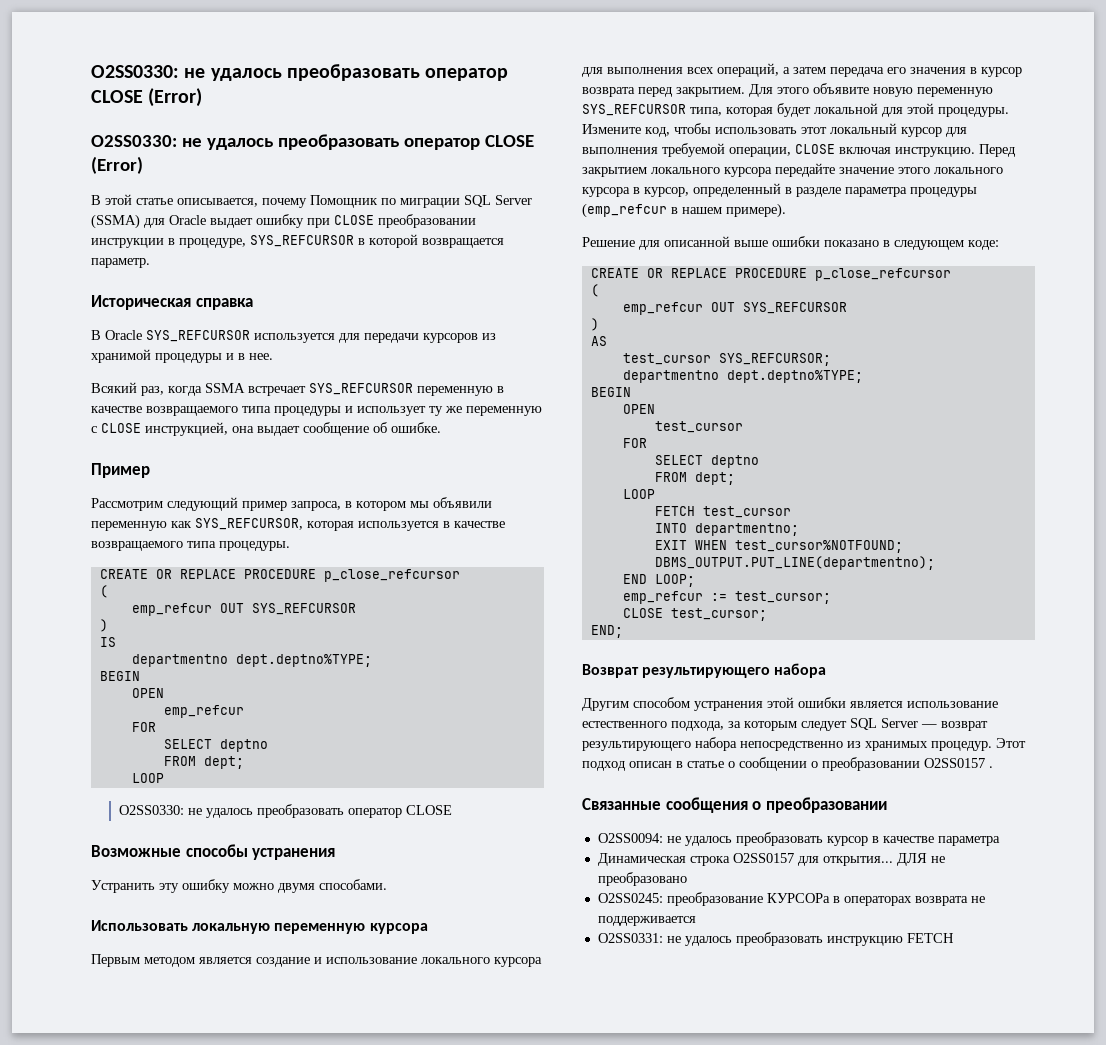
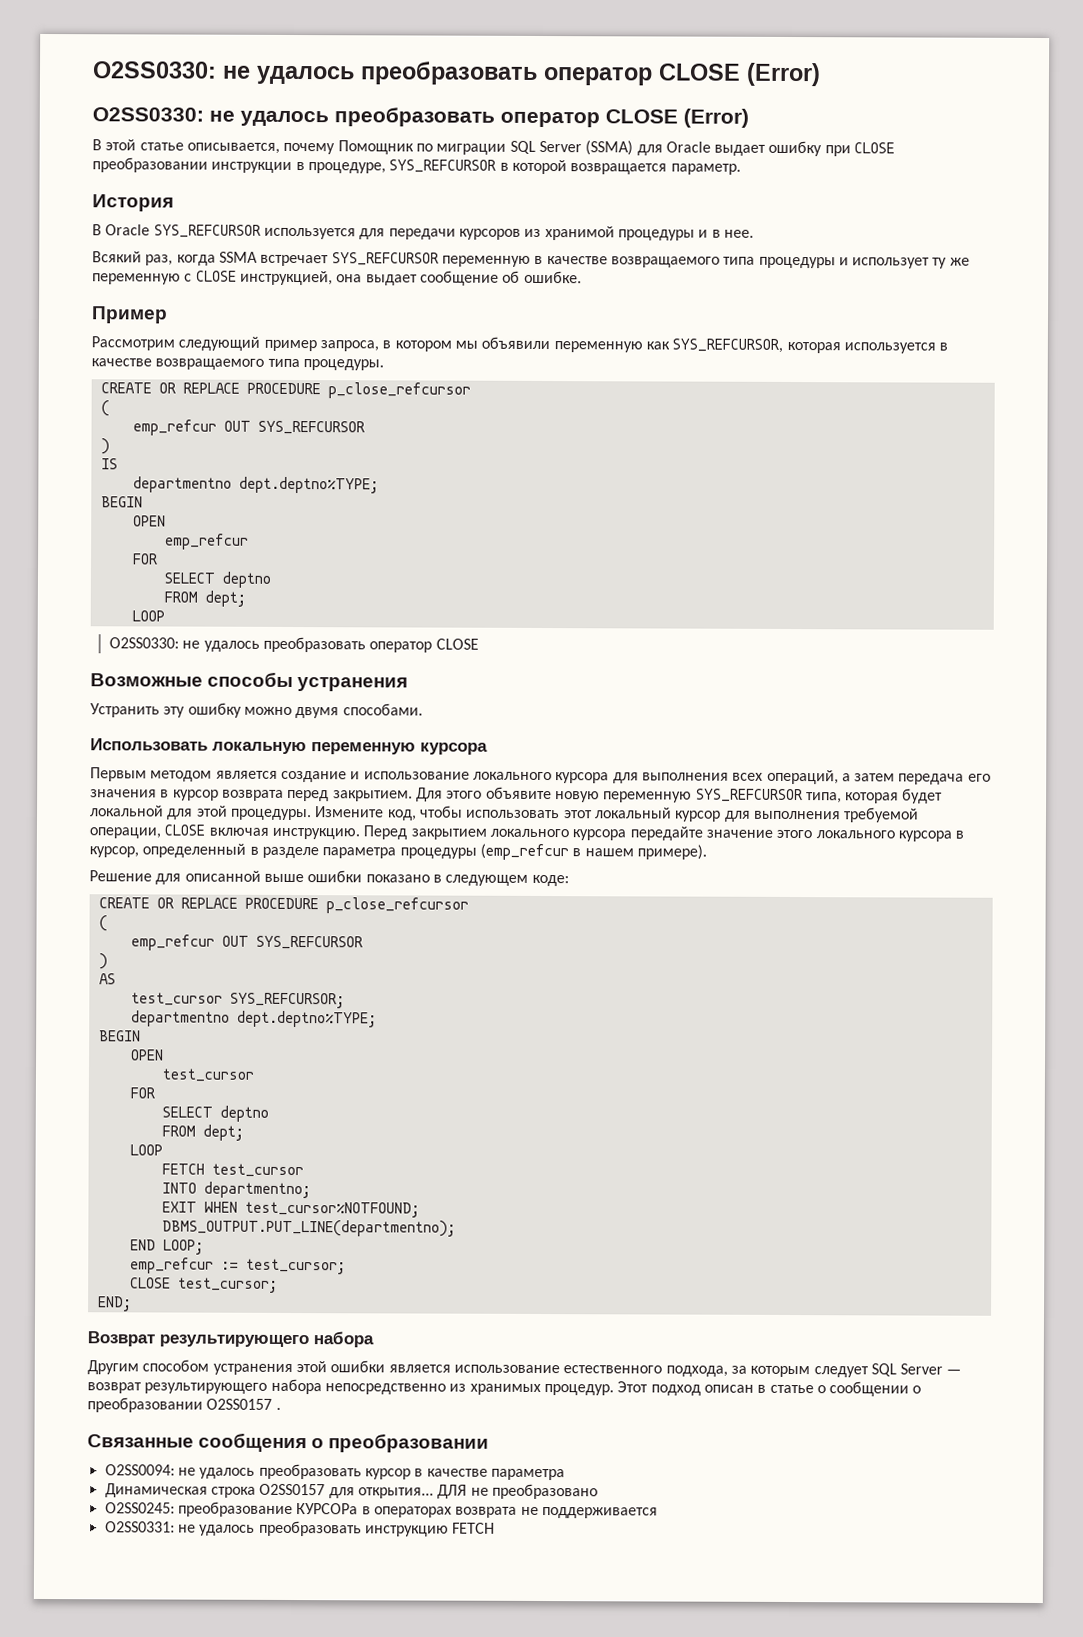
[91,295,253,310] Историческая справка -> [92,194,174,212] История

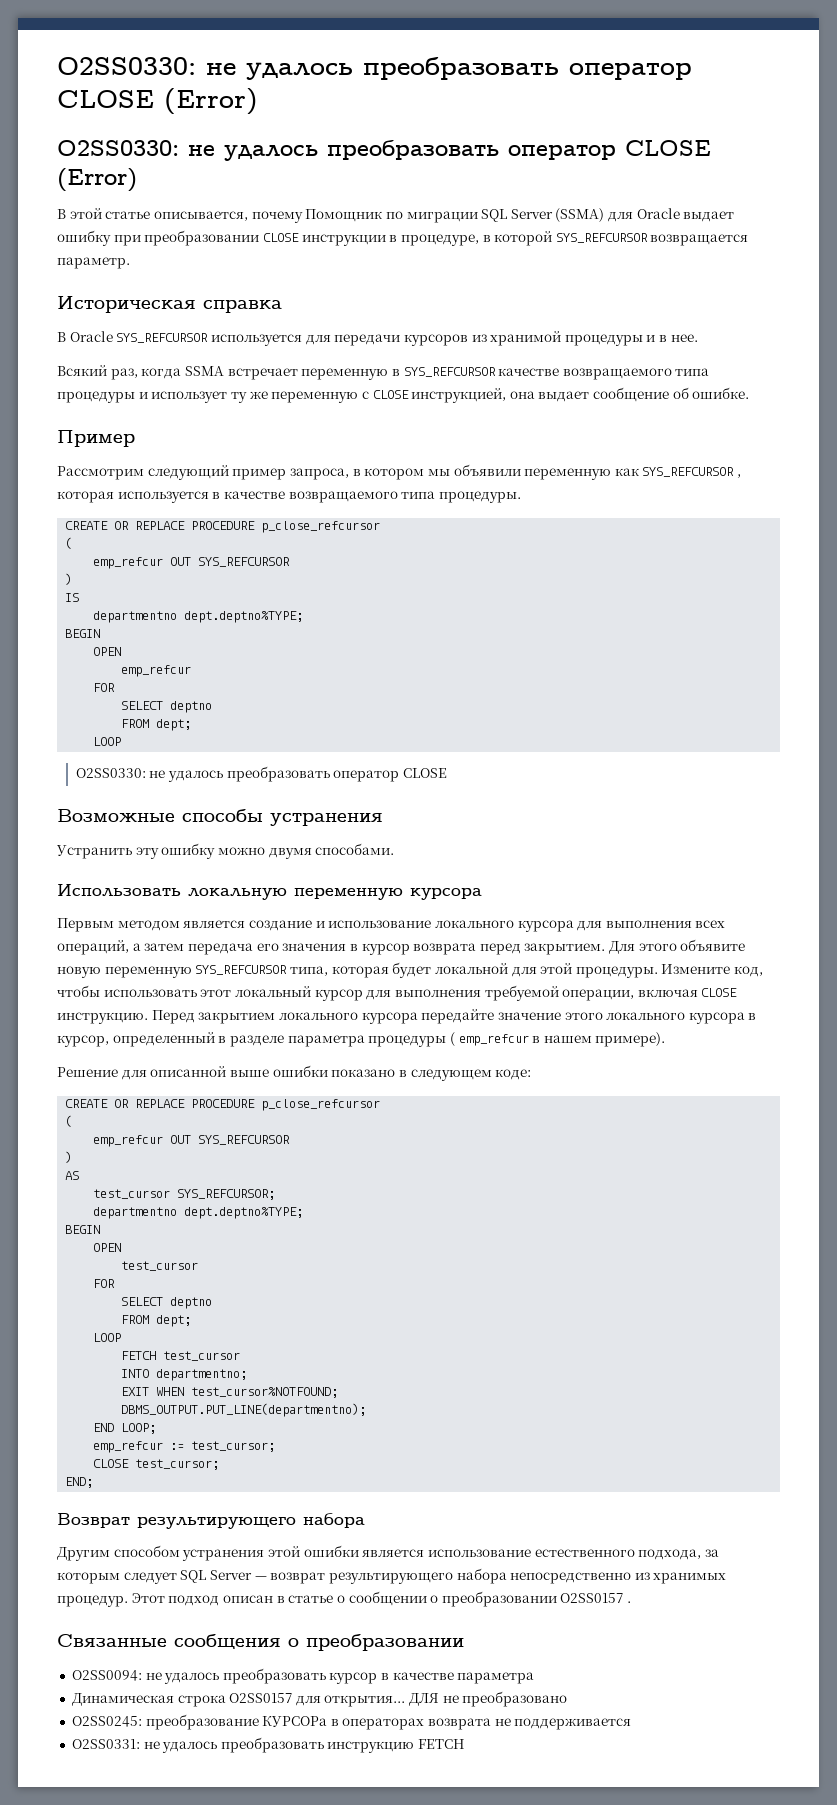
[854,142,896,154] [92,157,208,173] CLOSE преобразовании -> [144,230,299,246] преобразовании CLOSE
[389,159,497,173] SYS_REFCURSOR -> (479, 240) none
(567, 167) none -> [555,233,648,243] SYS_REFCURSOR
[92,194,174,212] История -> [57,296,282,313] Историческая справка
[331,252,439,266] SYS_REFCURSOR -> (298, 374) none
(544, 260) none -> [403,367,496,377] SYS_REFCURSOR
[672,338,784,353] SYS_REFCURSOR, -> [642,467,742,478] SYS_REFCURSOR ,
[164,824,269,836] CLOSE включая -> [637,988,738,997] включая CLOSE
[479,843,569,861] (emp_refcur -> [449,1032,529,1046] ( emp_refcur

